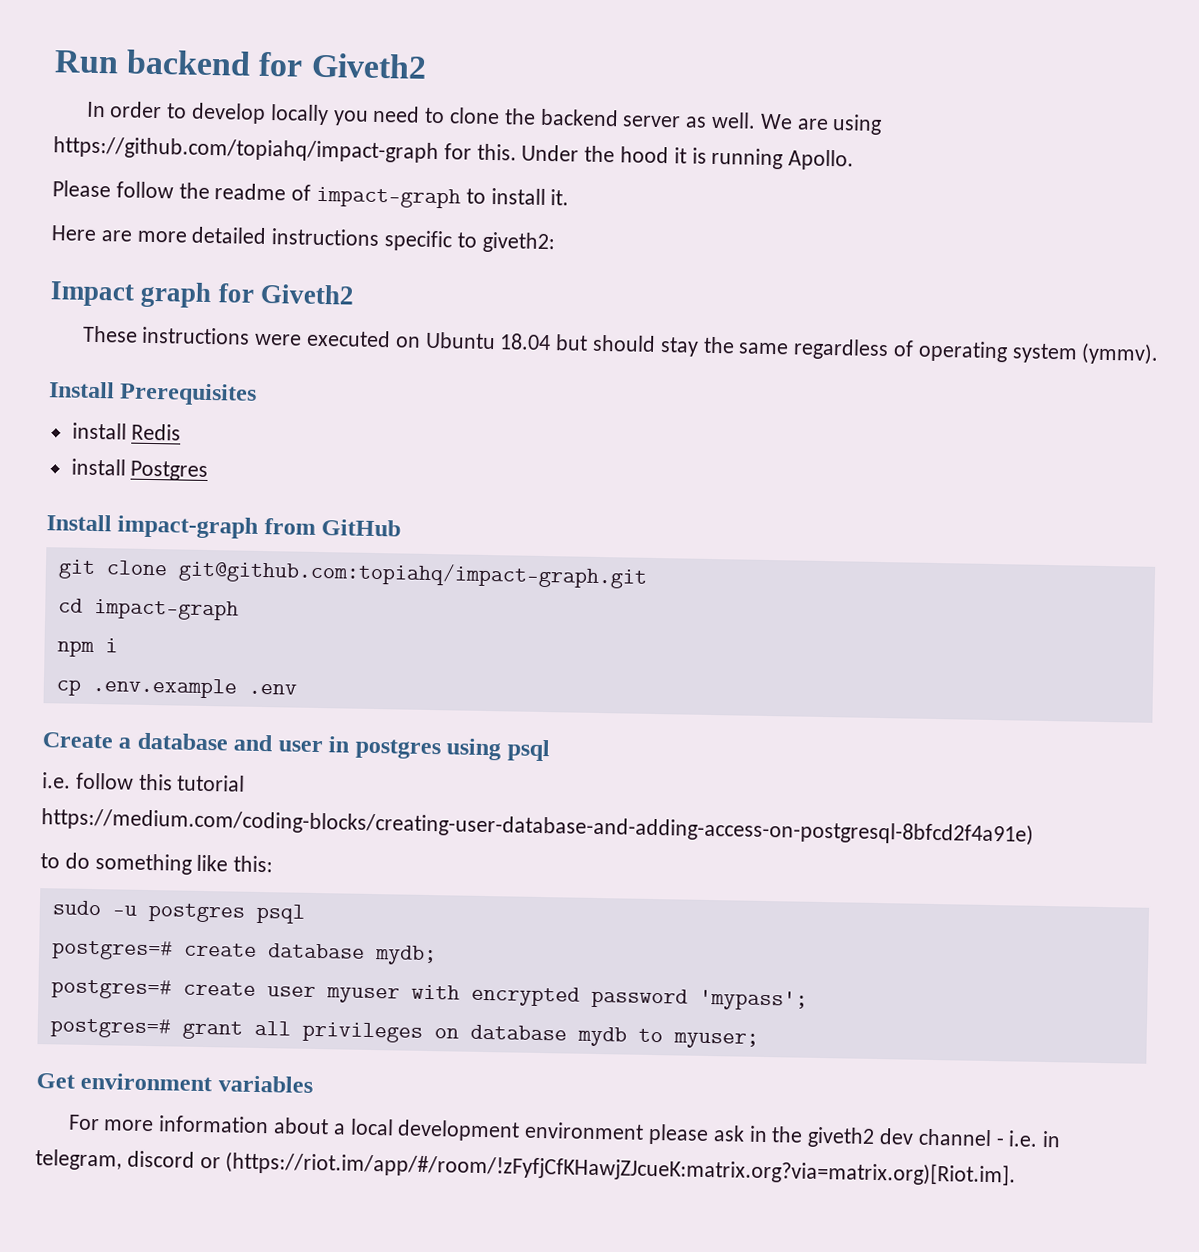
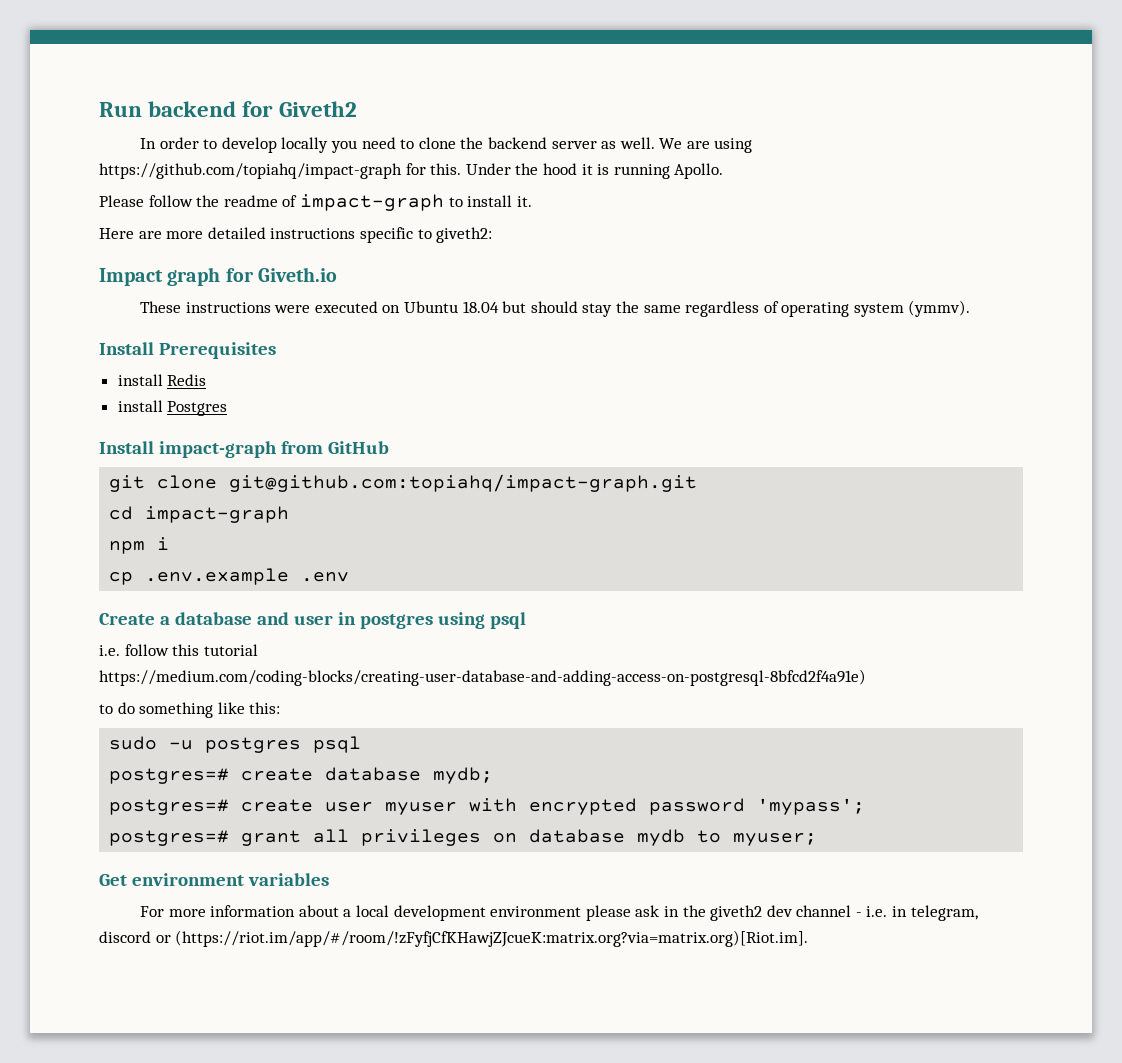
[259,283,355,305] Giveth2 -> [258,267,338,282] Giveth.io

